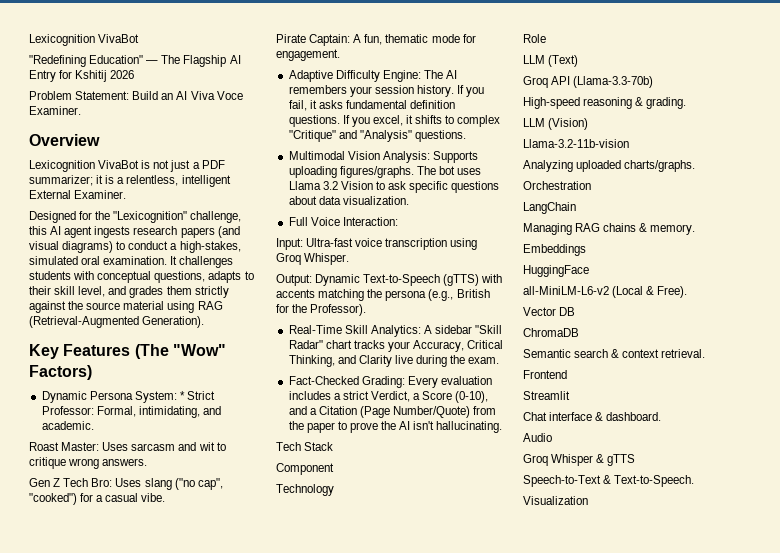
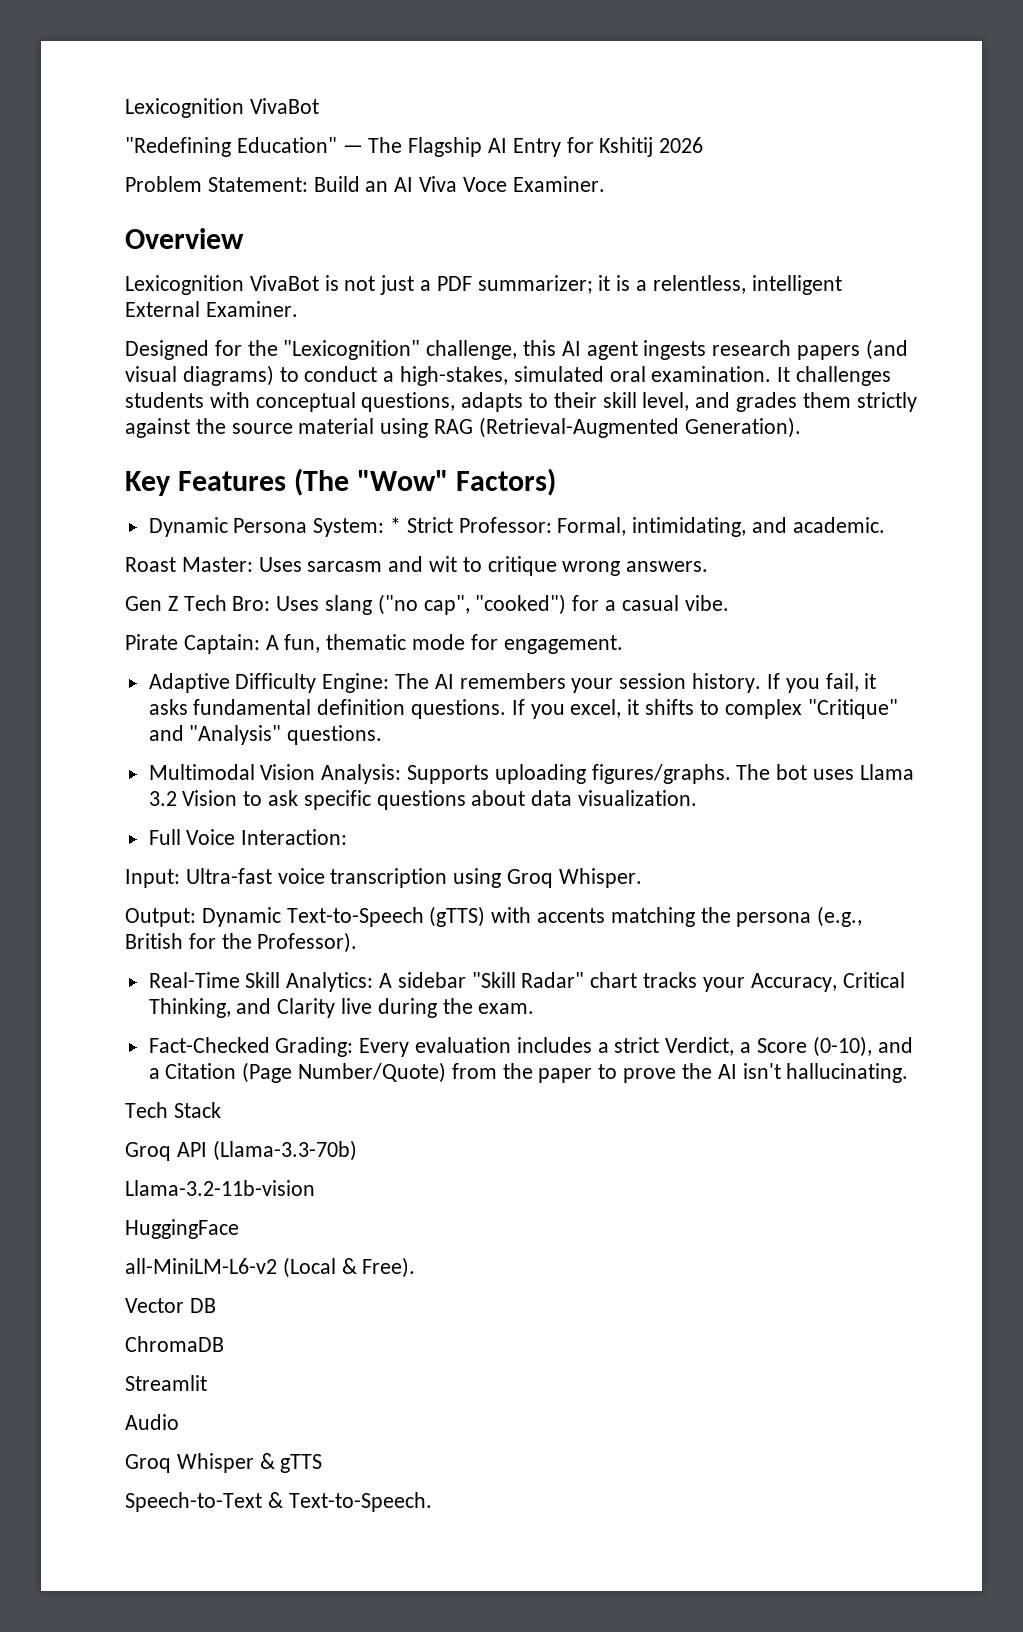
[276,463,334,475] [276,484,334,496] [523,34,546,43] [523,55,579,67] [523,76,654,88] [523,97,687,109] [523,118,589,130] [523,139,629,148] [523,160,696,172] [523,181,591,190] [523,202,576,214] [523,223,696,235] [523,244,586,256] Component // Technology // Role // LLM (Text) // Groq API (Llama-3.3-70b) // High-speed reasoning & grading. // LLM (Vision) // Llama-3.2-11b-vision // Analyzing uploaded charts/graphs. // Orchestration // LangChain // Managing RAG chains & memory. // Embeddings -> [125,1140,357,1161] [125,1180,315,1196] Groq API (Llama-3.3-70b) // Llama-3.2-11b-vision
[523,349,706,358] [523,370,567,379] [523,391,570,400] [523,412,662,421] Semantic search & context retrieval. // Frontend // Streamlit // Chat interface & dashboard. -> [125,1375,207,1391] Streamlit
[523,496,588,505] // Visualization -> (432, 1502) none

